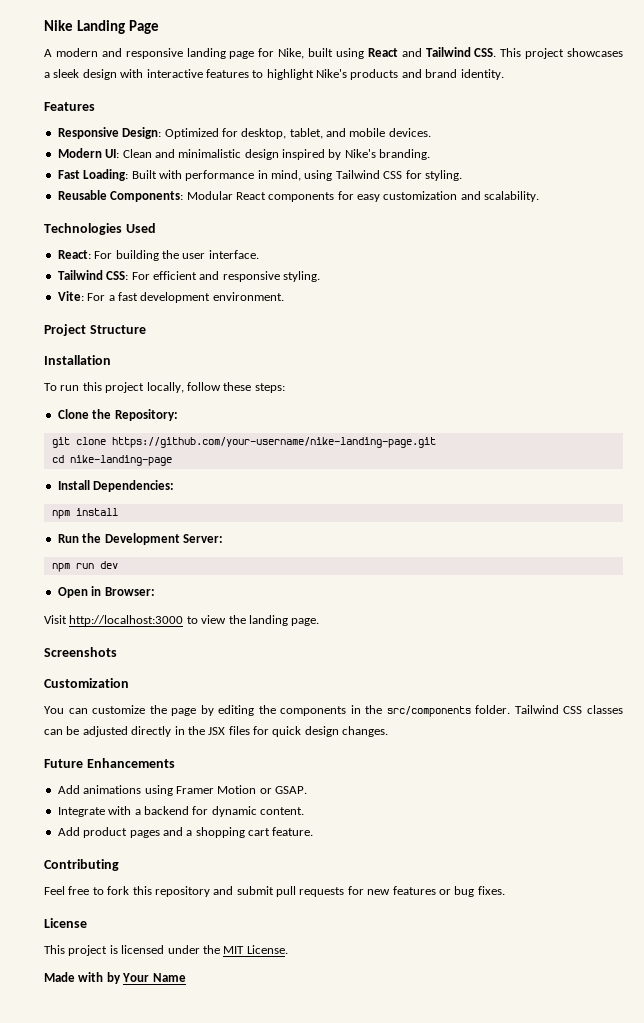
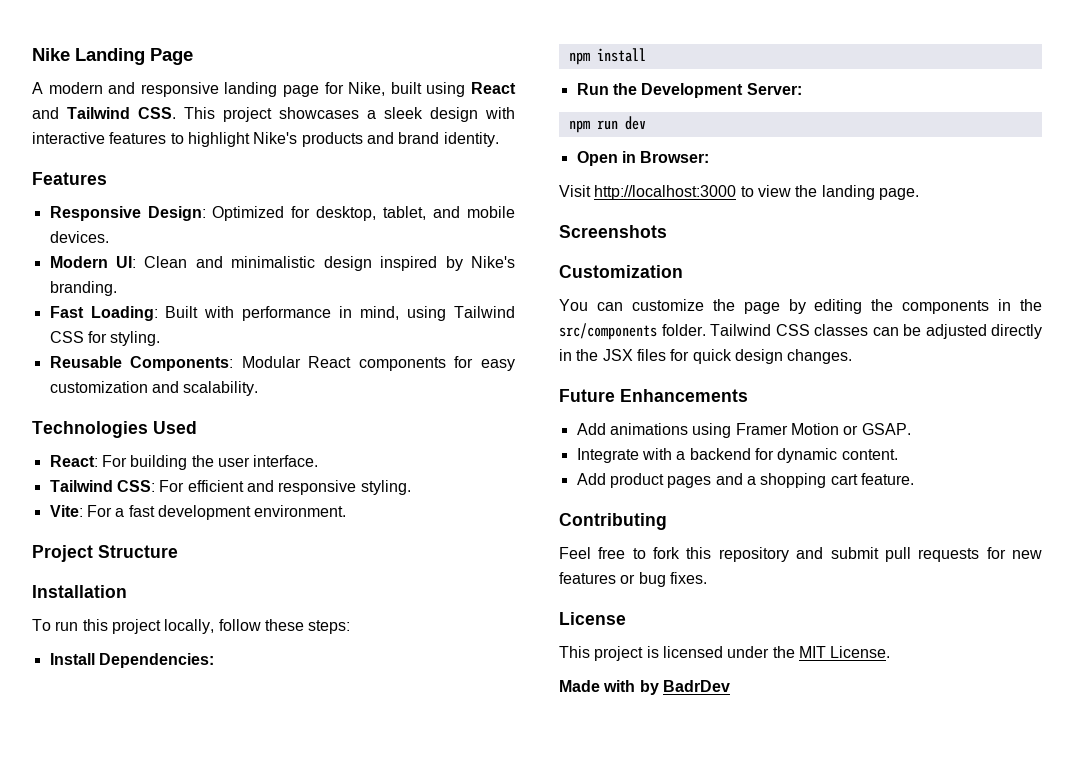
[57,409,178,421] [51,437,436,448] [51,455,172,466] // Clone the Repository: // git clone https://github.com/your-username/nike-landing-page.git // cd nike-landing-page -> (351, 627) none
[122,973,186,982] Your Name -> [662,680,730,692] BadrDev

